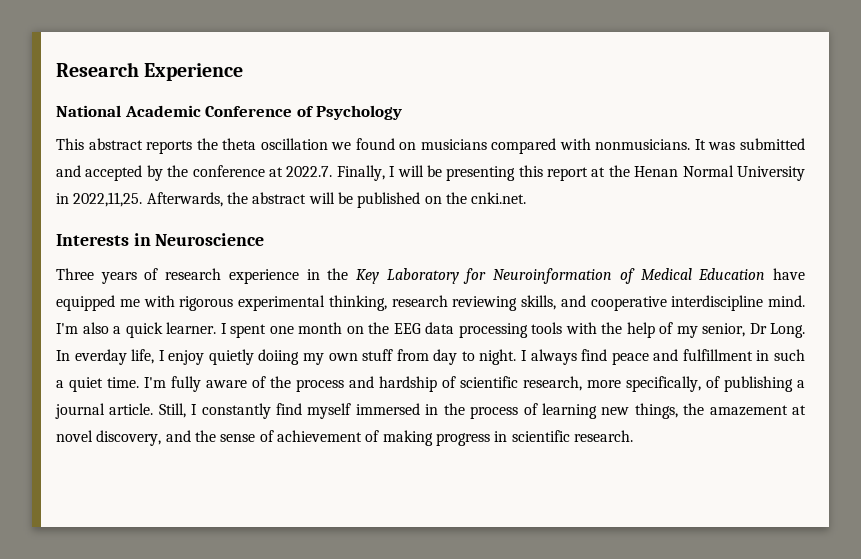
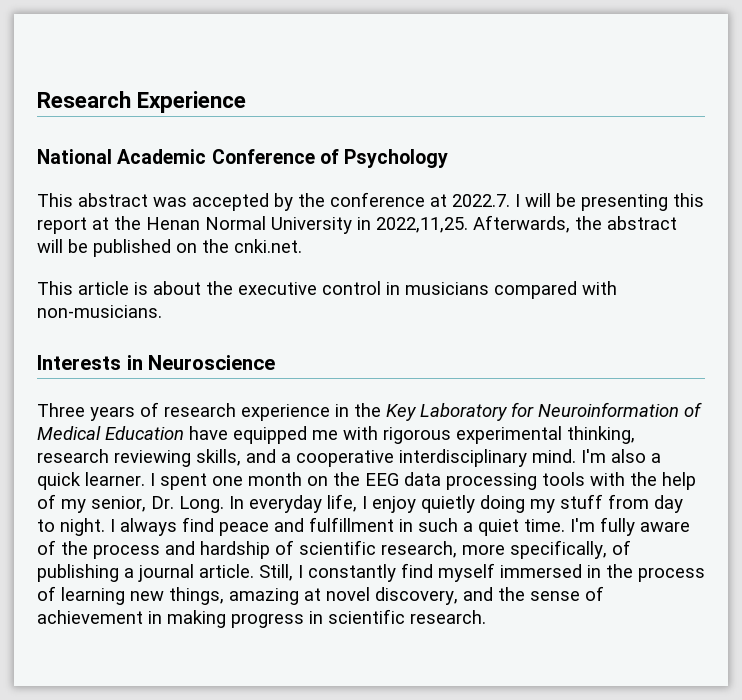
[146,138,805,154] [56,165,81,177] reports the theta oscillation we found on musicians compared with nonmusicians. It was submitted and -> [153,197,187,207] was
[336,165,385,181] Finally, -> (510, 200) none
(527, 198) none -> [37,281,617,299] [37,305,162,318] // This article is about the executive control in musicians compared with non-musicians.
[590,295,764,311] cooperative interdiscipline -> [281,449,527,467] a cooperative interdisciplinary
[749,323,767,334] Dr -> [151,496,174,509] Dr.
[74,349,127,365] everday -> [249,495,322,513] everyday
[258,349,358,365] doiing my own -> [480,495,555,513] doing my
[683,403,788,416] the amazement -> [229,588,299,605] amazing
[365,430,380,442] of -> [148,611,162,624] in

